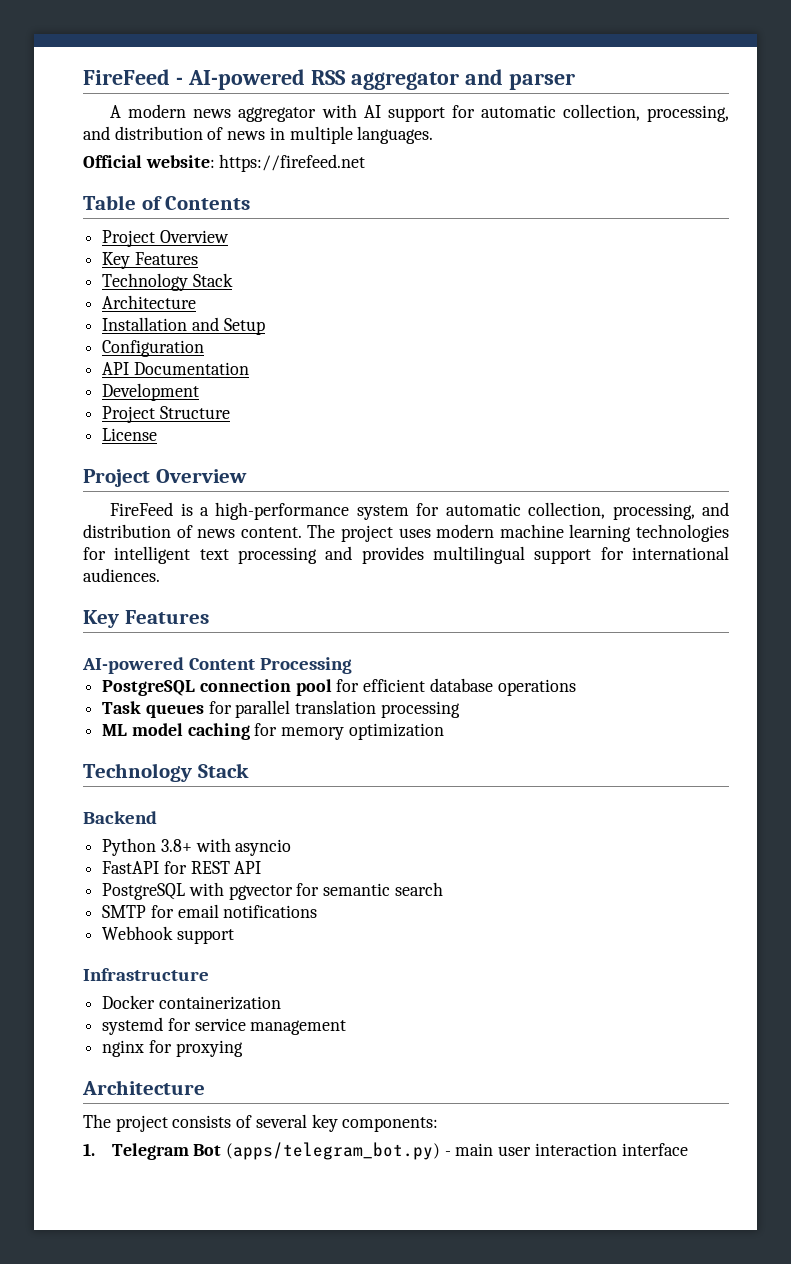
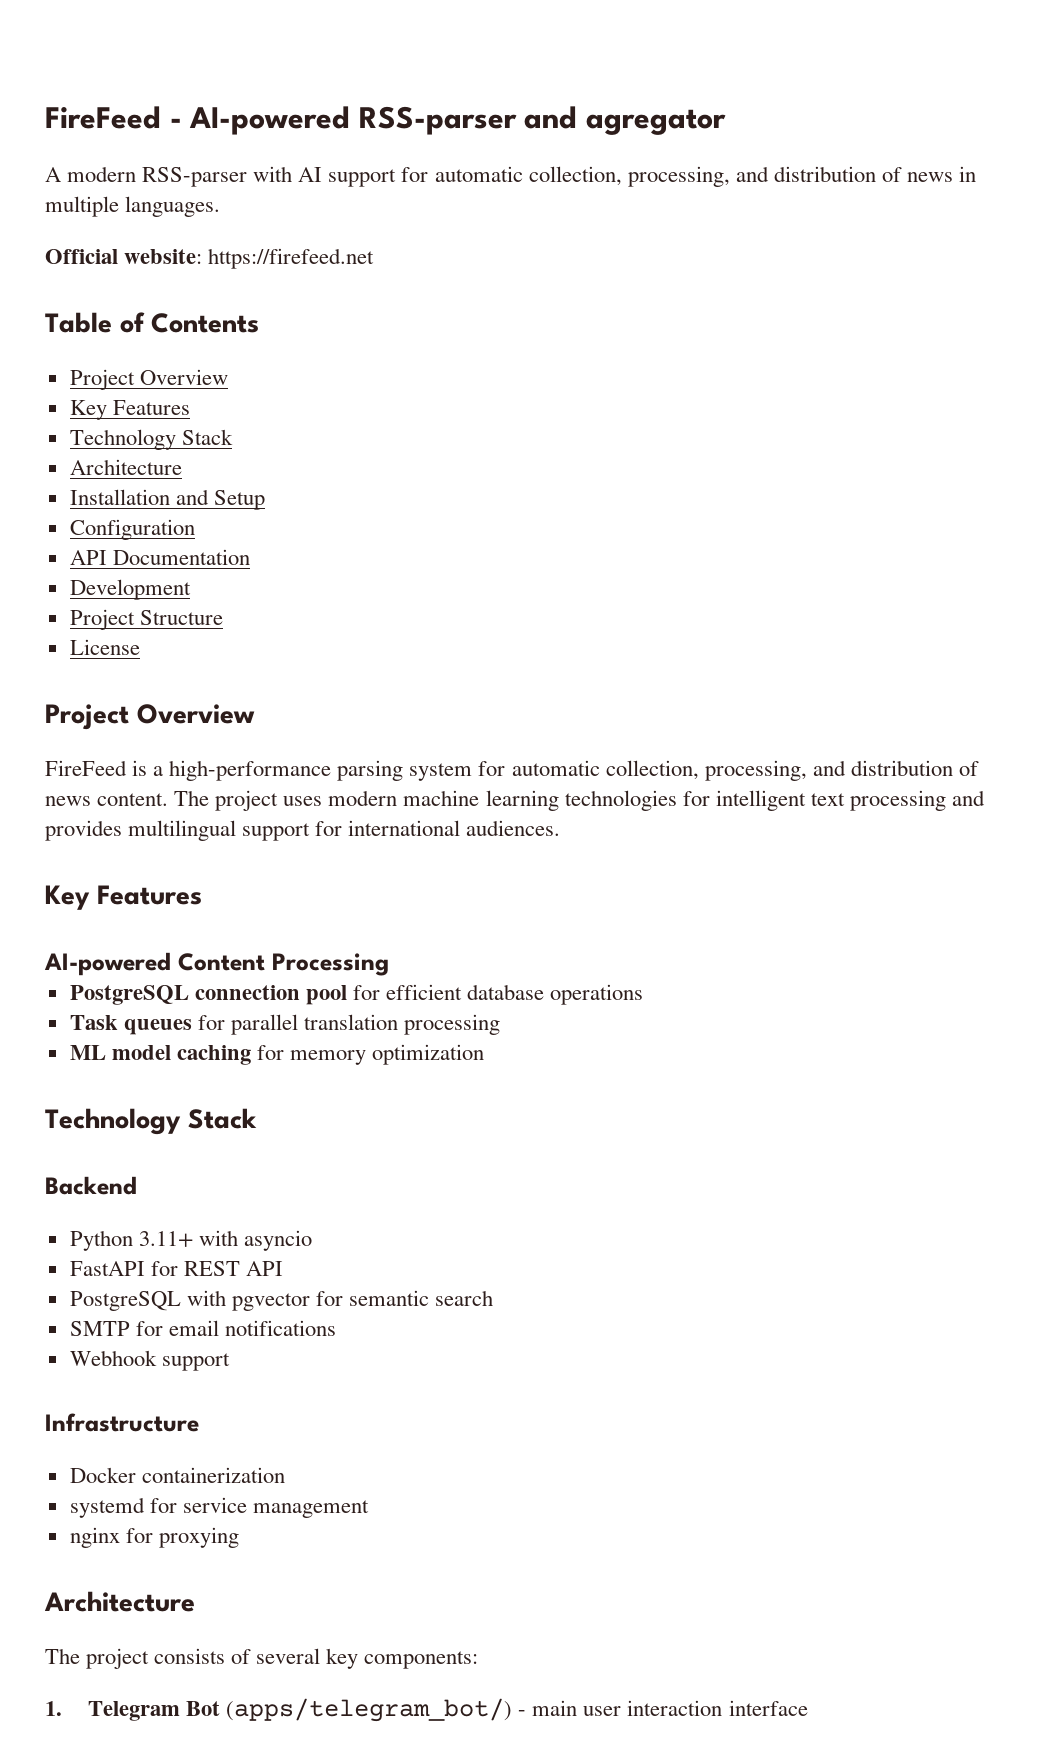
[310,69,575,90] RSS aggregator and parser -> [358,106,726,135] RSS-parser and agregator
[193,107,317,122] news aggregator -> [142,167,248,187] RSS-parser
(350, 511) none -> [337,760,404,781] parsing
[160,839,192,852] 3.8+ -> [138,1231,193,1247] 3.11+
[225,1142,440,1160] (apps/telegram_bot.py) -> [226,1698,513,1722] (apps/telegram_bot/)

